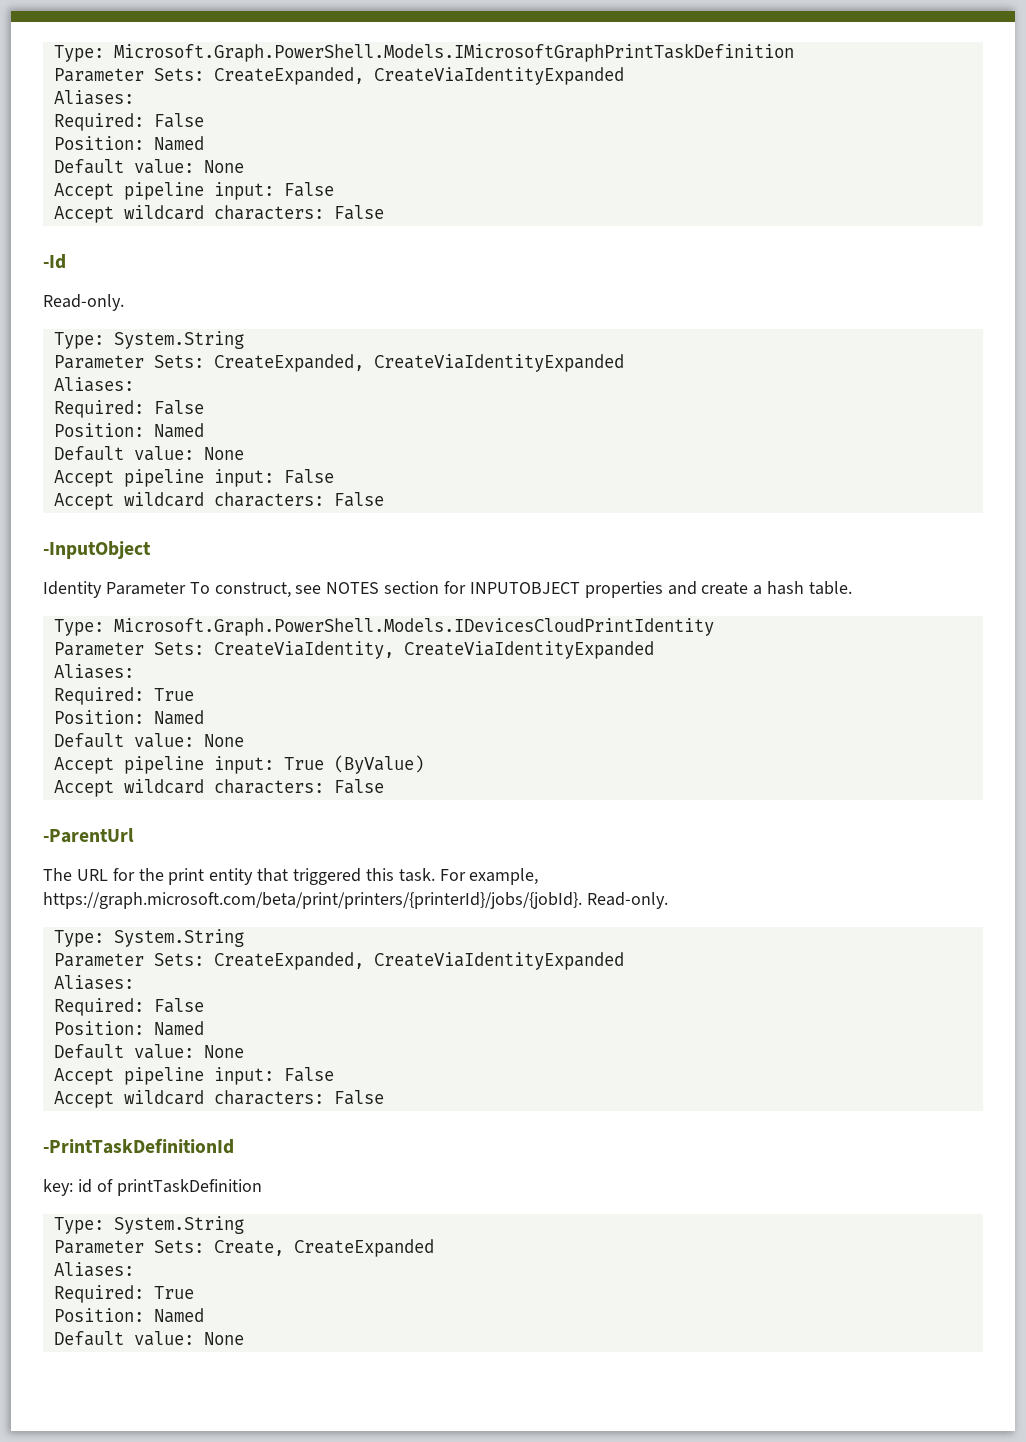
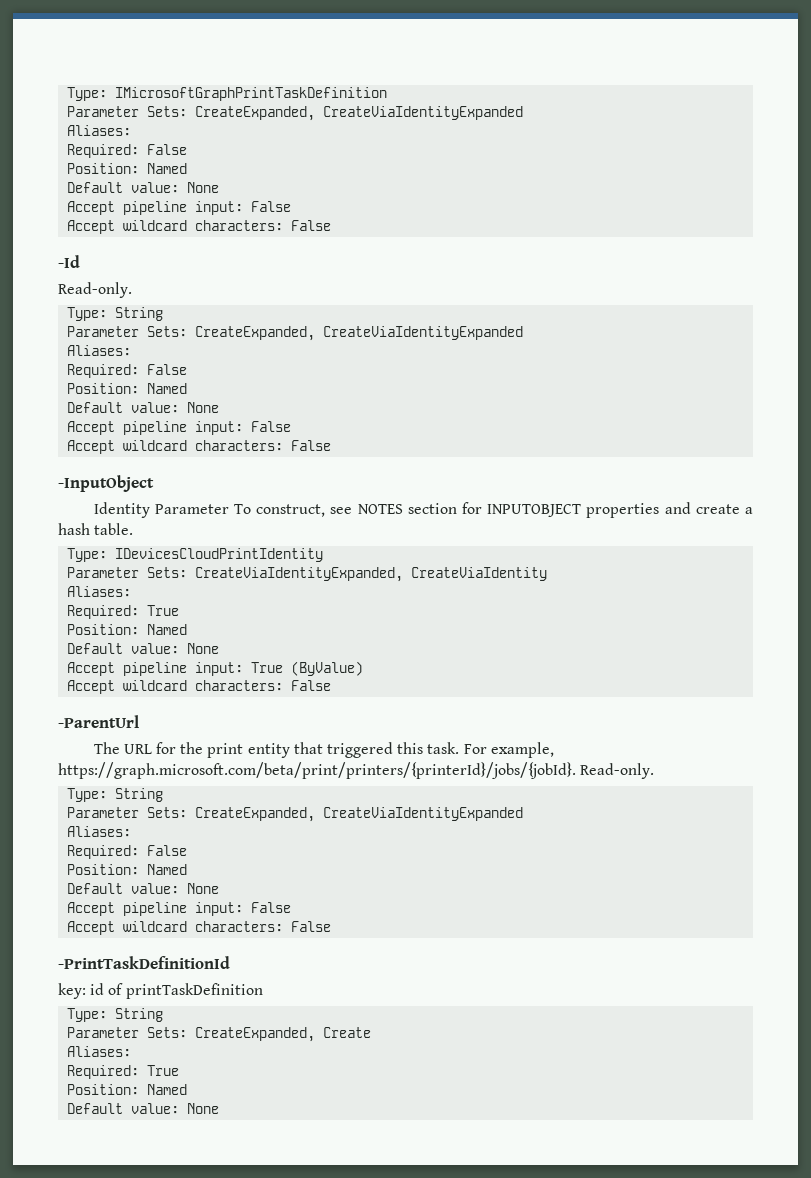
[53,43,794,62] Type: Microsoft.Graph.PowerShell.Models.IMicrosoftGraphPrintTaskDefinition -> [67,87,388,101] Type: IMicrosoftGraphPrintTaskDefinition
[113,331,244,349] System.String -> [115,307,164,321] String
[113,618,714,636] [53,641,654,659] Microsoft.Graph.PowerShell.Models.IDevicesCloudPrintIdentity // Parameter Sets: CreateViaIdentity, CreateViaIdentityExpanded -> [115,548,324,562] [67,567,548,582] IDevicesCloudPrintIdentity // Parameter Sets: CreateViaIdentityExpanded, CreateViaIdentity
[113,929,244,947] System.String -> [115,788,164,802] String
[113,1216,244,1234] [53,1239,434,1257] System.String // Parameter Sets: Create, CreateExpanded -> [115,1008,164,1022] [67,1027,372,1042] String // Parameter Sets: CreateExpanded, Create

